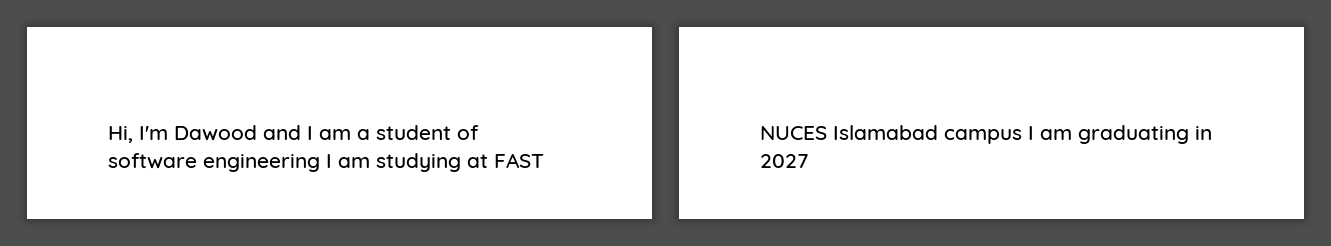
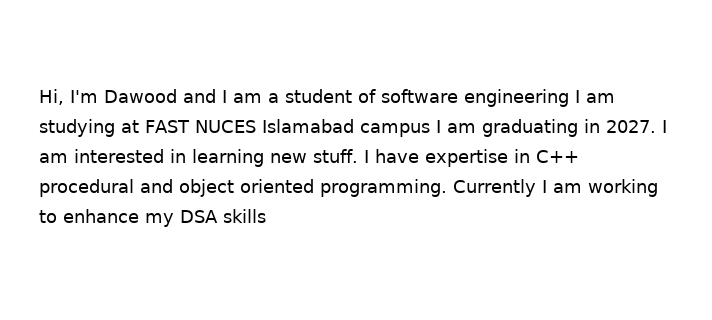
[760,154,809,168] 2027 -> [605,120,667,133] [39,149,579,167] [39,179,658,197] [39,209,266,227] 2027. I am interested in learning new stuff. I have expertise in C++ procedural and object oriented programming. Currently I am working to enhance my DSA skills

